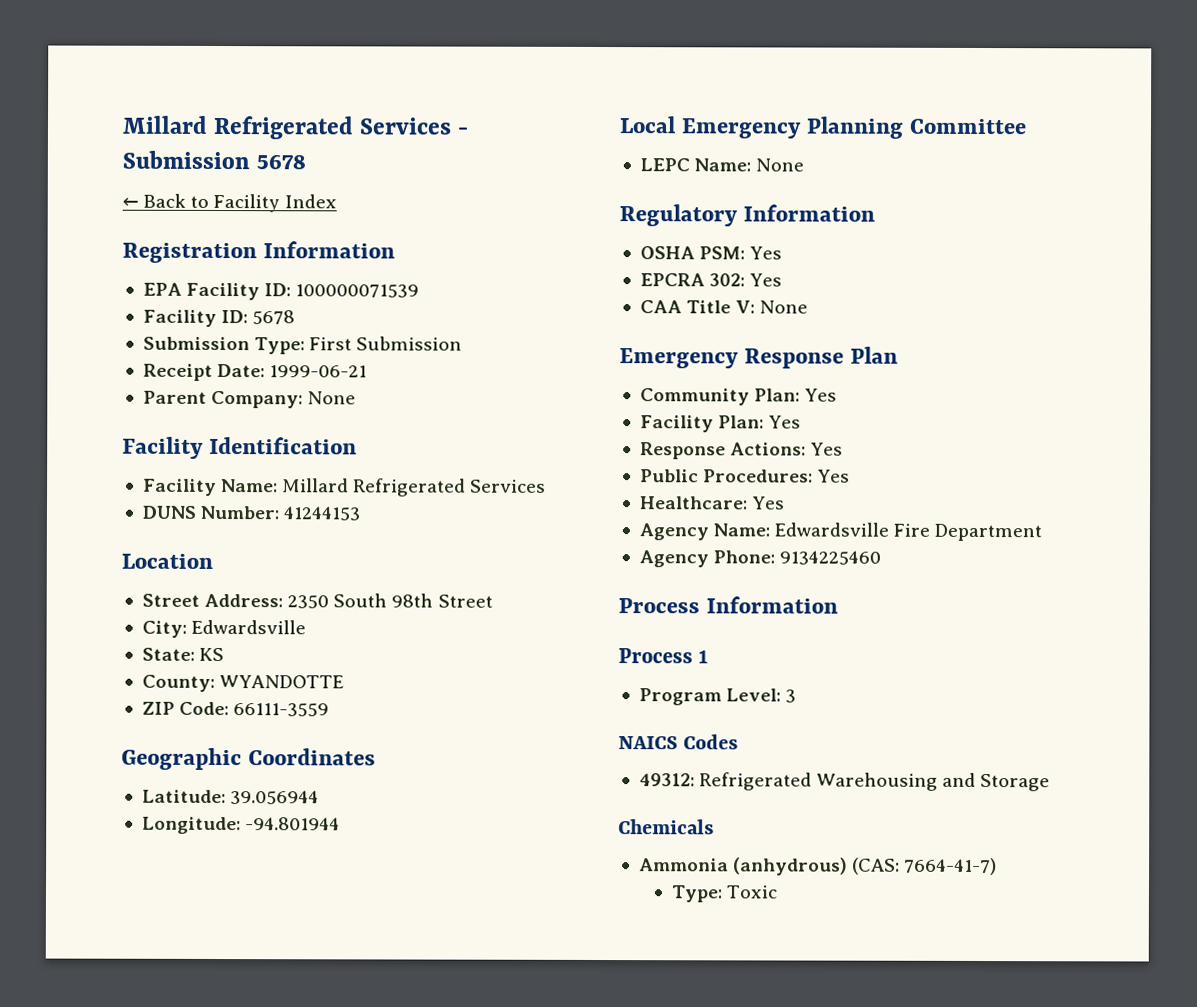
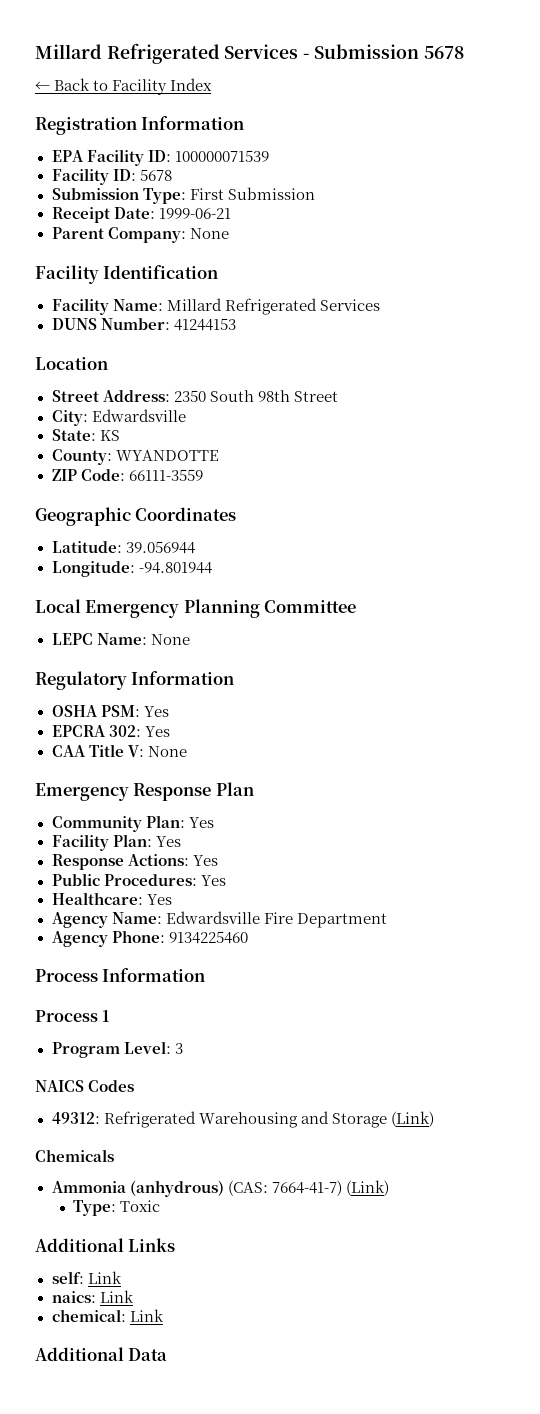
(1051, 783) none -> [390,1111,434,1127] (Link)
(998, 866) none -> [345,1180,389,1196] (Link)
(779, 892) none -> [35,1238,176,1252] [51,1271,122,1284] [51,1290,134,1303] [51,1309,164,1322] [35,1347,168,1361] // Additional Links // self: Link // naics: Link // chemical: Link // Additional Data

